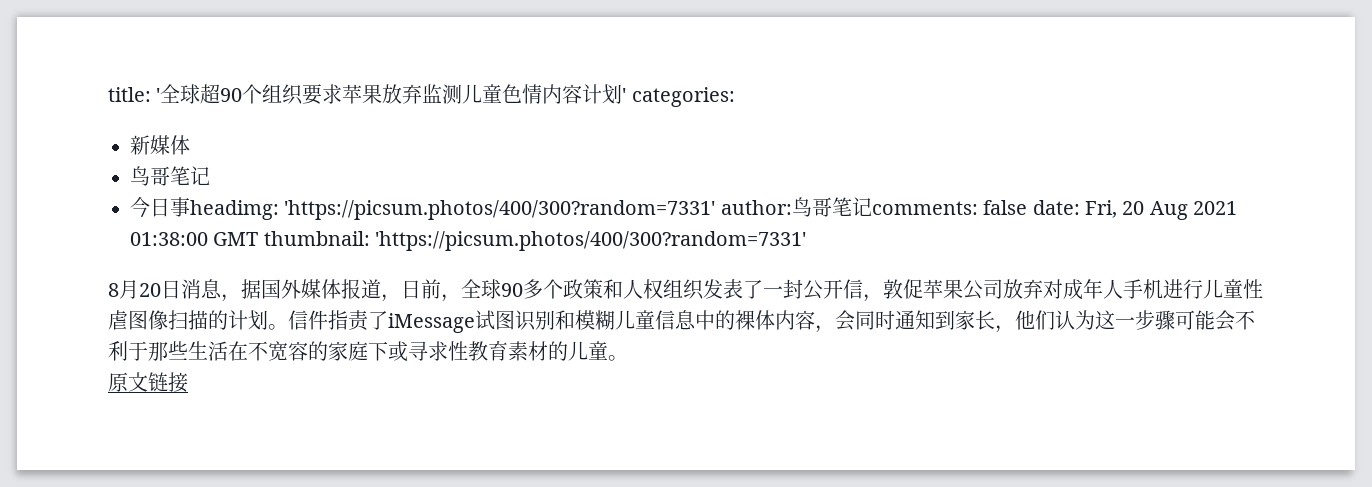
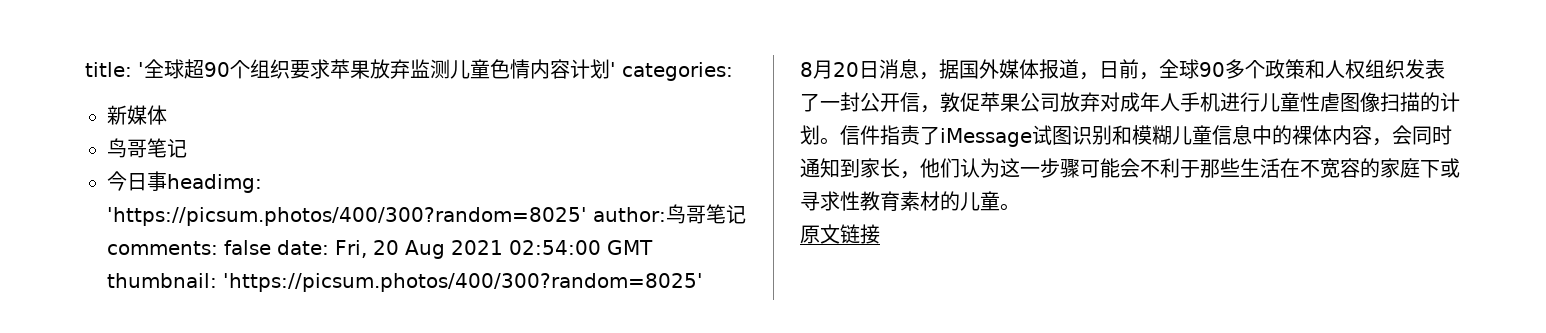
[284,200,716,220] 'https://picsum.photos/400/300?random=7331' -> [107,207,587,226] 'https://picsum.photos/400/300?random=8025'
[130,232,208,246] 01:38:00 -> [508,240,601,255] 02:54:00
[375,231,807,251] 'https://picsum.photos/400/300?random=7331' -> [223,273,703,292] 'https://picsum.photos/400/300?random=8025'

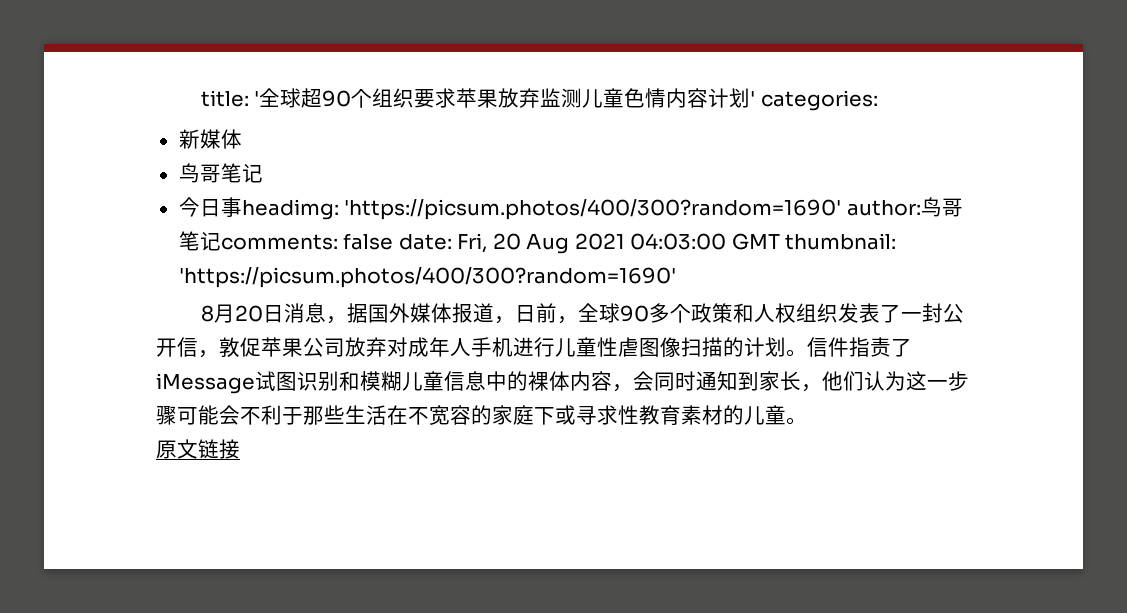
[107,207,587,226] 'https://picsum.photos/400/300?random=8025' -> [344,199,842,220] 'https://picsum.photos/400/300?random=1690'
[508,240,601,255] 02:54:00 -> [630,233,727,250] 04:03:00
[223,273,703,292] 'https://picsum.photos/400/300?random=8025' -> [178,267,676,288] 'https://picsum.photos/400/300?random=1690'

